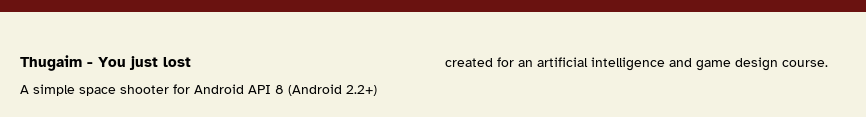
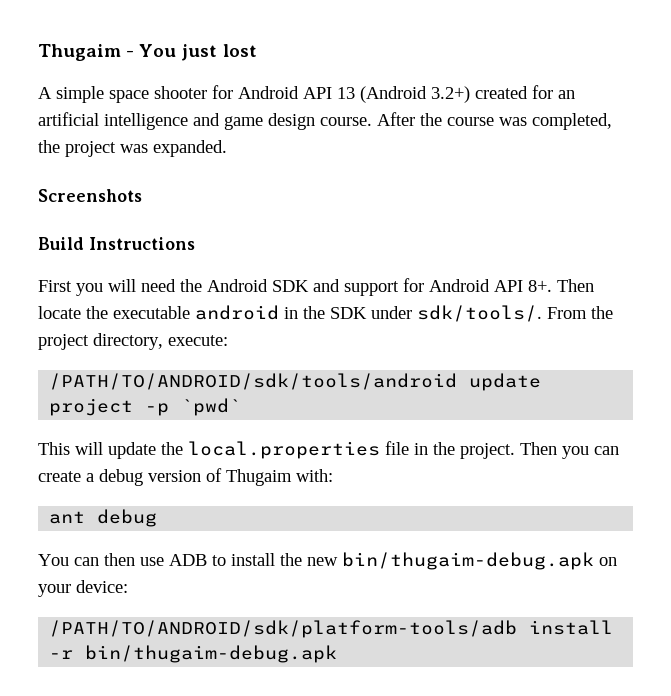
[275,84,377,96] 8 (Android 2.2+) -> [337,86,470,103] 13 (Android 3.2+)
(828, 63) none -> [377,112,612,130] [38,140,227,157] [38,189,142,202] [38,237,195,250] [38,278,594,296] [38,305,613,322] [38,333,228,350] [49,373,542,391] [49,398,242,416] [38,441,619,459] [38,468,333,486] [49,509,158,527] [38,552,617,570] [38,580,128,597] [49,620,614,638] [49,645,338,663] After the course was completed, the project was expanded. // Screenshots // Build Instructions // First you will need the Android SDK and support for Android API 8+. Then locate the executable android in the SDK under sdk/tools/. From the project directory, execute: // /PATH/TO/ANDROID/sdk/tools/android update project -p `pwd` // This will update the local.properties file in the project. Then you can create a debug version of Thugaim with: // ant debug // You can then use ADB to install the new bin/thugaim-debug.apk on your device: // /PATH/TO/ANDROID/sdk/platform-tools/adb install -r bin/thugaim-debug.apk

